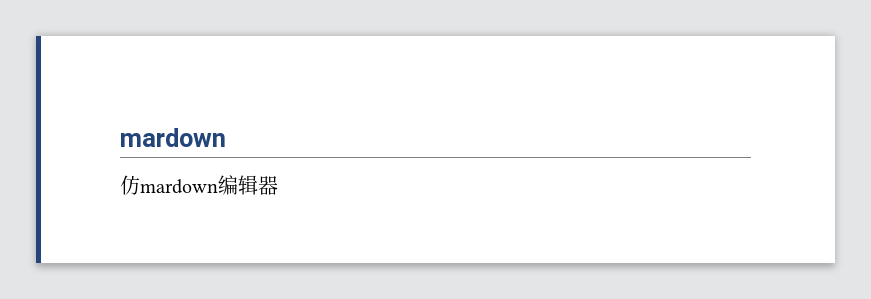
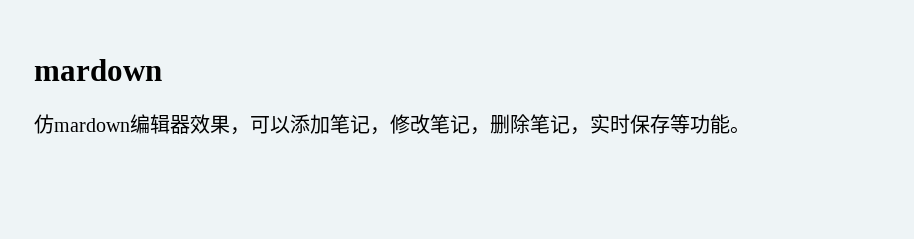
(278, 185) none -> [190,114,750,135] 效果，可以添加笔记，修改笔记，删除笔记，实时保存等功能。

